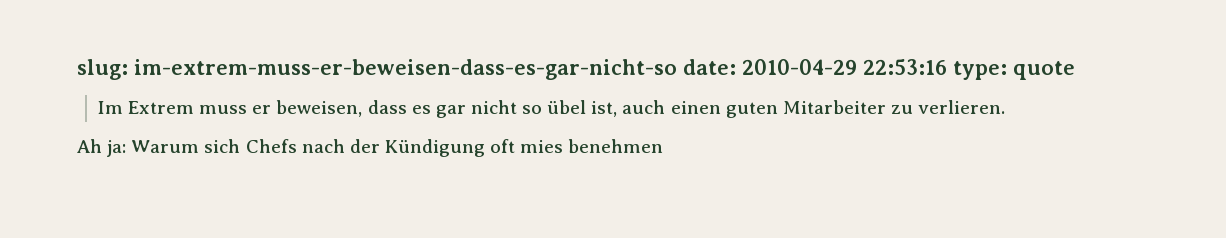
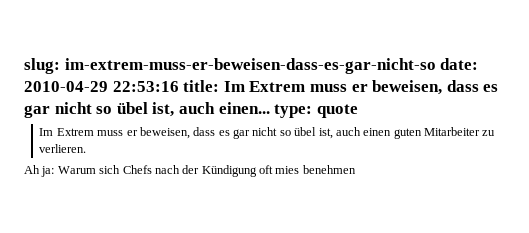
(947, 67) none -> [183,80,499,95] [24,102,270,118] title: Im Extrem muss er beweisen, dass es gar nicht so übel ist, auch einen...

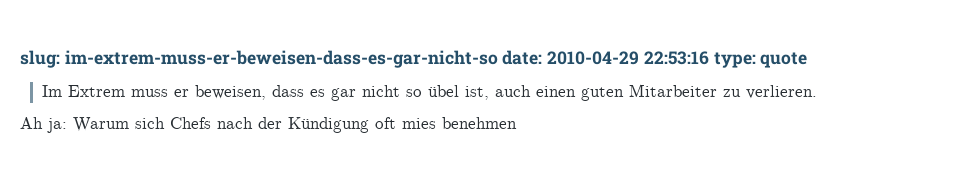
[183,80,499,95] [24,102,270,118] title: Im Extrem muss er beweisen, dass es gar nicht so übel ist, auch einen... -> (709, 58) none

